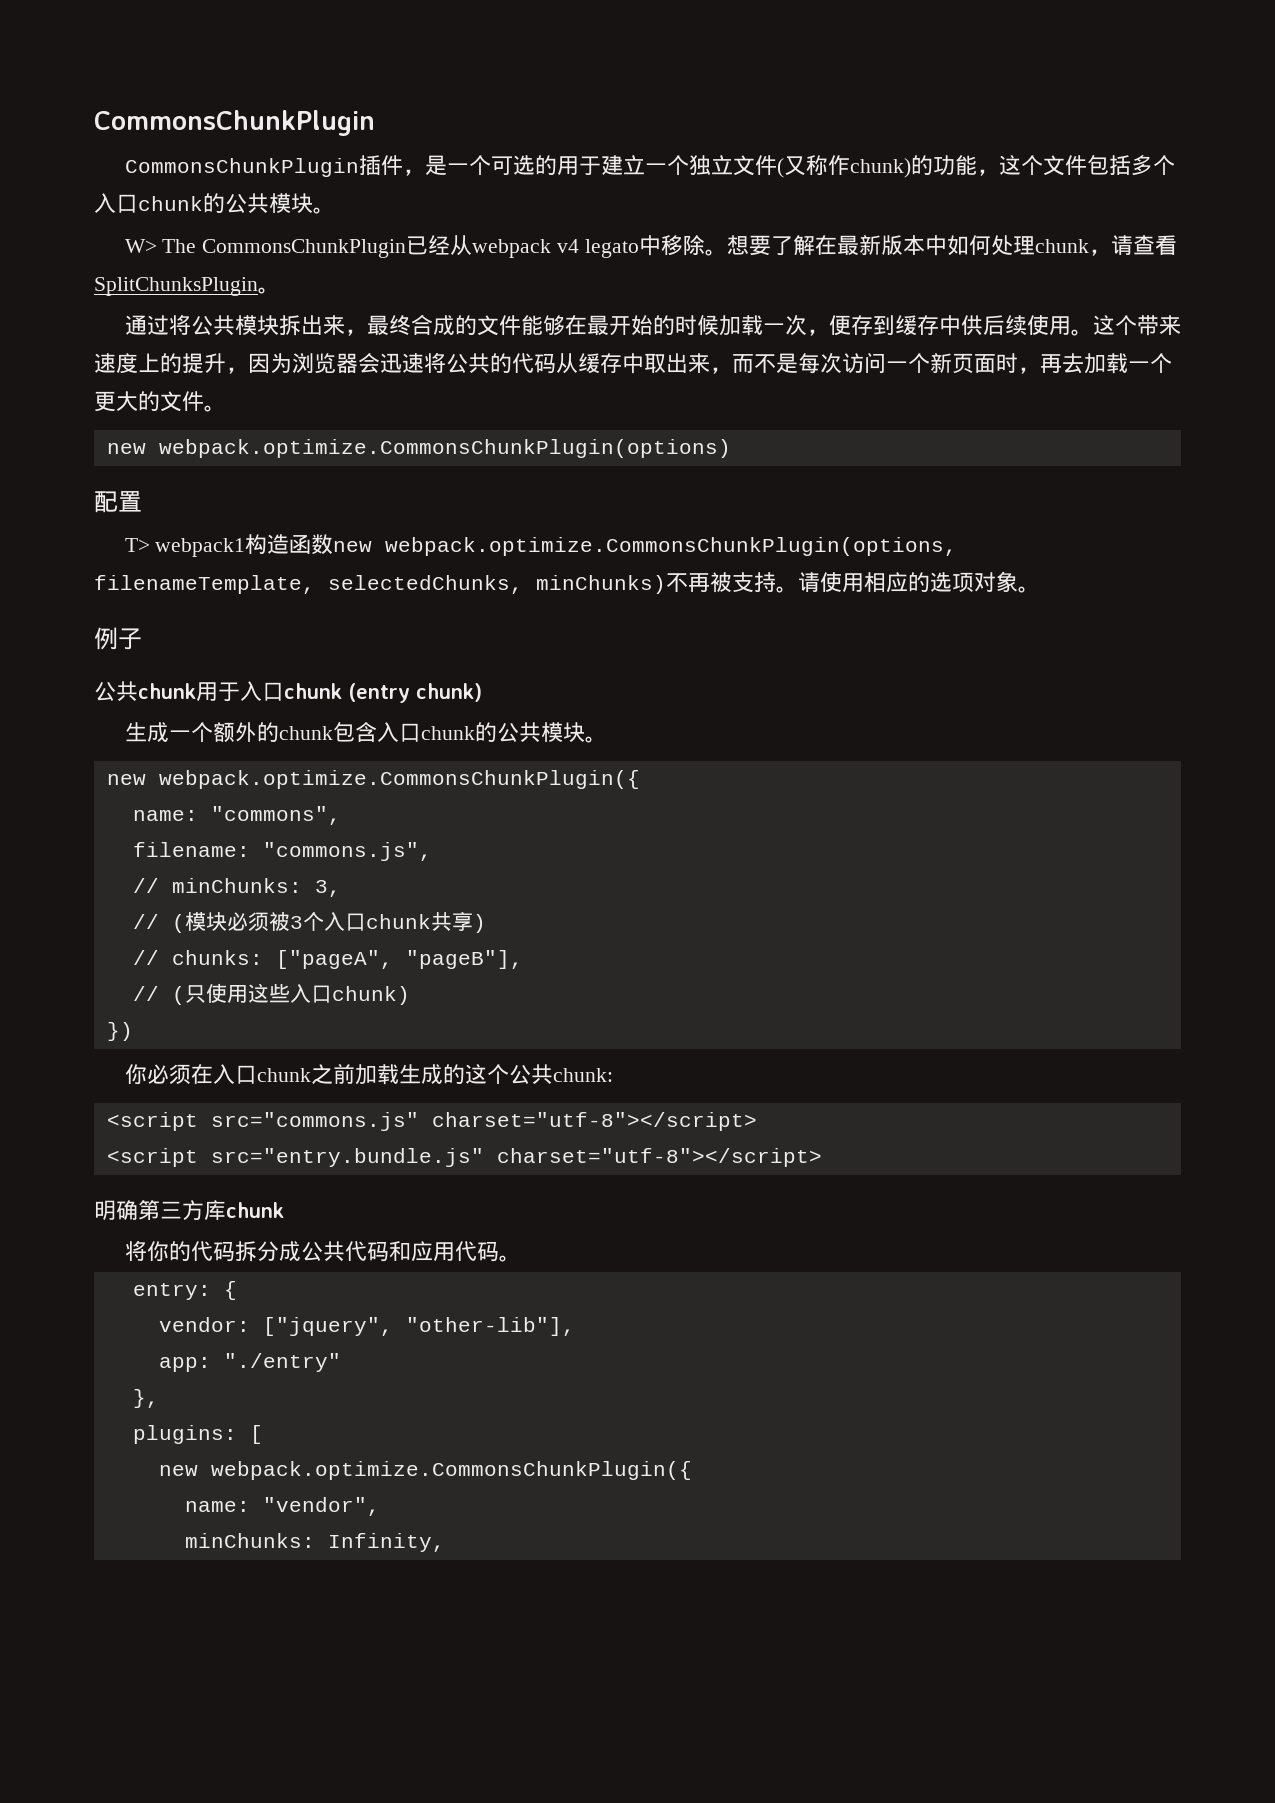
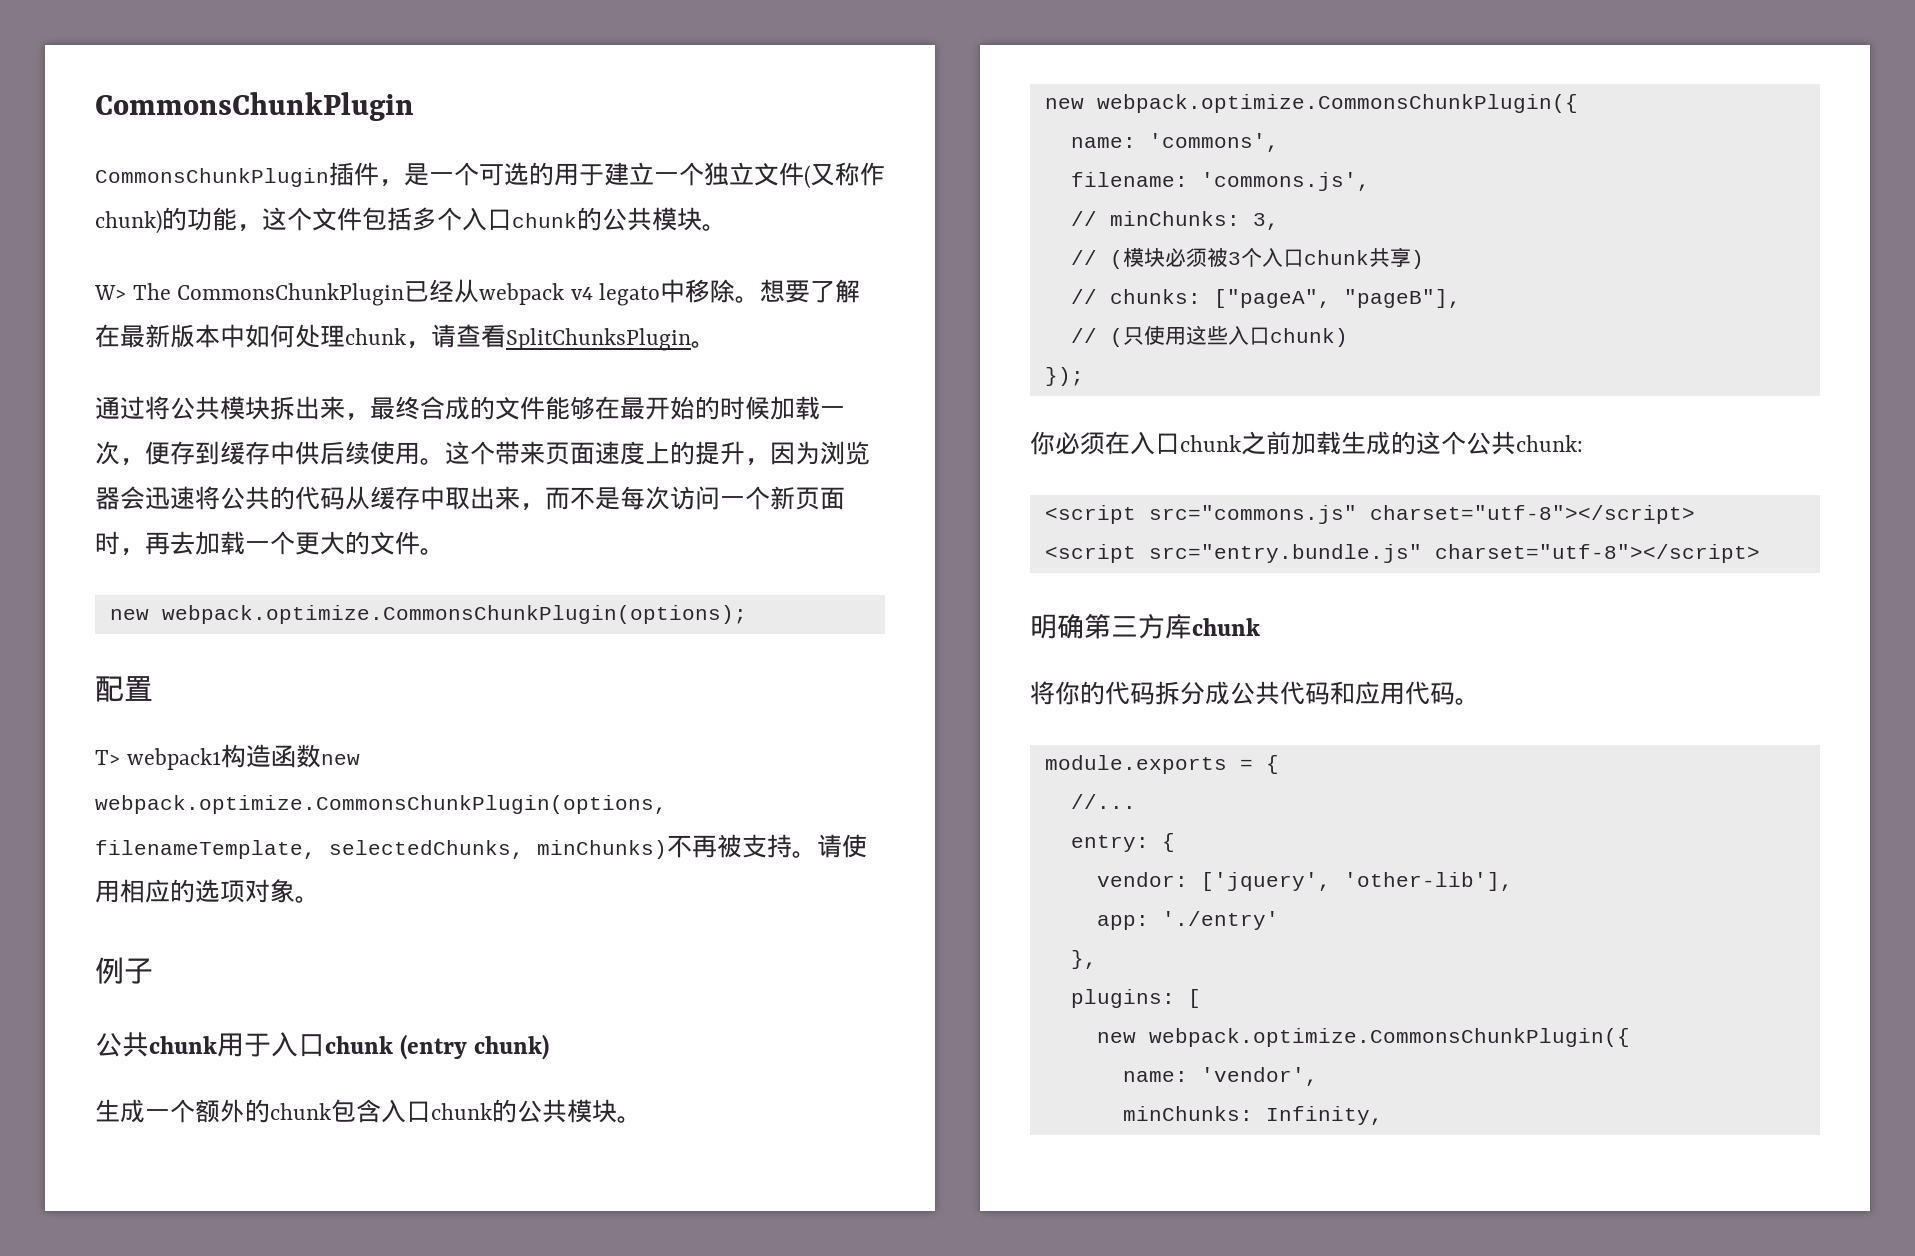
(1181, 325) none -> [545,442,595,465] 页面
[158,439,731,458] webpack.optimize.CommonsChunkPlugin(options) -> [161,605,747,624] webpack.optimize.CommonsChunkPlugin(options);
[210,806,341,825] "commons", -> [1148,133,1279,152] 'commons',
[262,842,432,861] "commons.js", -> [1200,172,1370,191] 'commons.js',
[106,1022,133,1041] }) -> [1044,367,1084,386] });
(521, 1258) none -> [1044,755,1279,774] [1070,794,1136,809] // module.exports = { // //...
[262,1317,575,1336] ["jquery", "other-lib"], -> [1200,872,1513,891] ['jquery', 'other-lib'],
[223,1353,341,1372] "./entry" -> [1161,911,1279,930] './entry'
[262,1497,380,1516] "vendor", -> [1200,1067,1318,1086] 'vendor',

